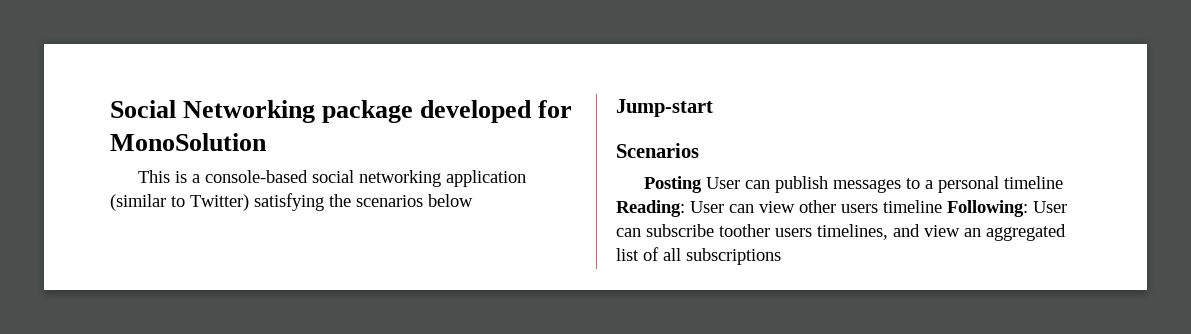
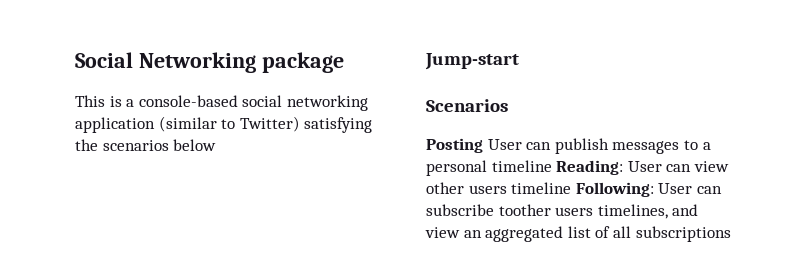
[420,100,573,123] [110,133,267,151] developed for MonoSolution -> (344, 62) none

